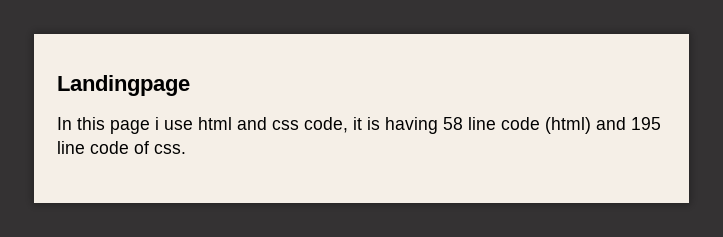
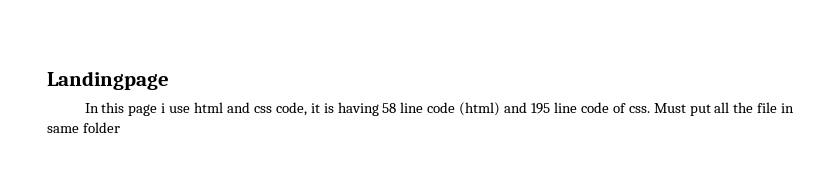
(186, 149) none -> [653,102,795,116] [47,122,120,133] Must put all the file in same folder

